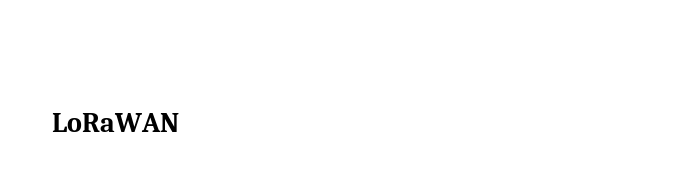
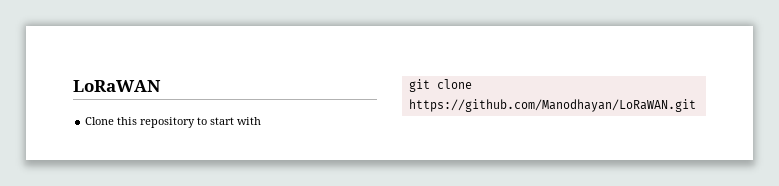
(179, 122) none -> [85,117,262,128] [408,79,472,92] [408,99,696,112] // Clone this repository to start with // git clone https://github.com/Manodhayan/LoRaWAN.git

